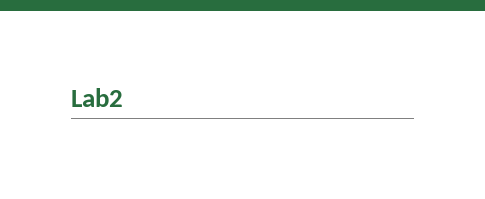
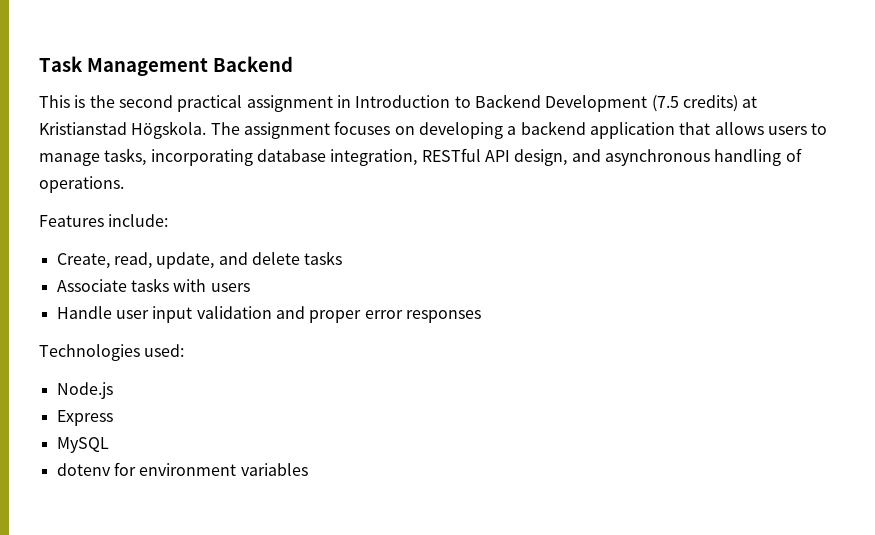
[71,88,123,107] Lab2 -> [39,56,293,76] [39,94,758,112] [39,121,828,139] [39,148,802,166] [39,176,124,193] [39,214,169,227] [56,251,343,269] [56,278,250,292] [56,306,481,323] [39,344,185,361] [56,382,113,399] [56,410,113,426] [56,437,109,453] [56,462,308,476] Task Management Backend // This is the second practical assignment in Introduction to Backend Development (7.5 credits) at Kristianstad Högskola. The assignment focuses on developing a backend application that allows users to manage tasks, incorporating database integration, RESTful API design, and asynchronous handling of operations. // Features include: // Create, read, update, and delete tasks // Associate tasks with users // Handle user input validation and proper error responses // Technologies used: // Node.js // Express // MySQL // dotenv for environment variables

